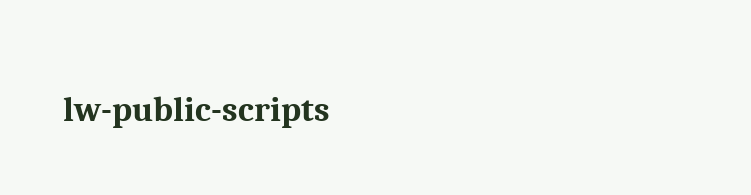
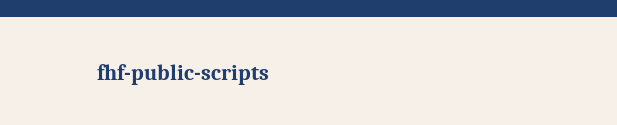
[63,96,330,128] lw-public-scripts -> [97,64,269,85] fhf-public-scripts

